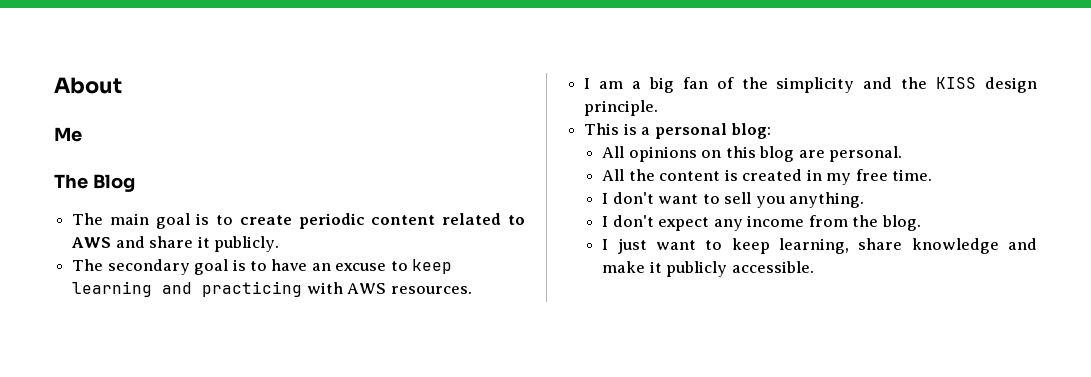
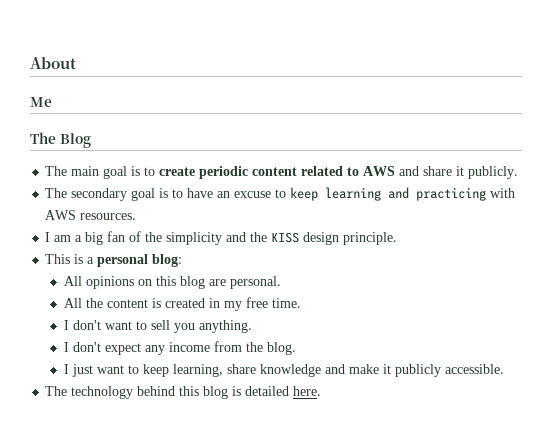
(814, 267) none -> [45,386,322,399] // The technology behind this blog is detailed here.

